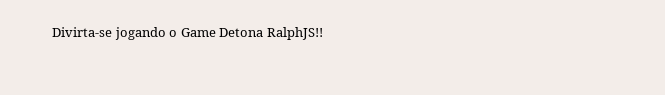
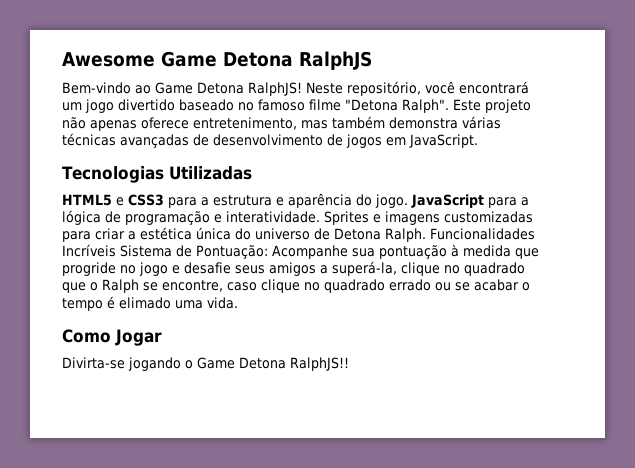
(52, 32) none -> [62,51,372,70] [62,81,529,96] [62,99,531,113] [62,116,501,131] [62,133,478,148] [62,166,252,183] [62,193,529,208] [62,210,533,225] [62,227,535,242] [62,244,539,259] [62,261,525,276] [62,279,530,293] [62,296,238,311] [62,329,162,346] Awesome Game Detona RalphJS // Bem-vindo ao Game Detona RalphJS! Neste repositório, você encontrará um jogo divertido baseado no famoso filme "Detona Ralph". Este projeto não apenas oferece entretenimento, mas também demonstra várias técnicas avançadas de desenvolvimento de jogos em JavaScript. // Tecnologias Utilizadas // HTML5 e CSS3 para a estrutura e aparência do jogo. JavaScript para a lógica de programação e interatividade. Sprites e imagens customizadas para criar a estética única do universo de Detona Ralph. Funcionalidades Incríveis Sistema de Pontuação: Acompanhe sua pontuação à medida que progride no jogo e desafie seus amigos a superá-la, clique no quadrado que o Ralph se encontre, caso clique no quadrado errado ou se acabar o tempo é elimado uma vida. // Como Jogar //

